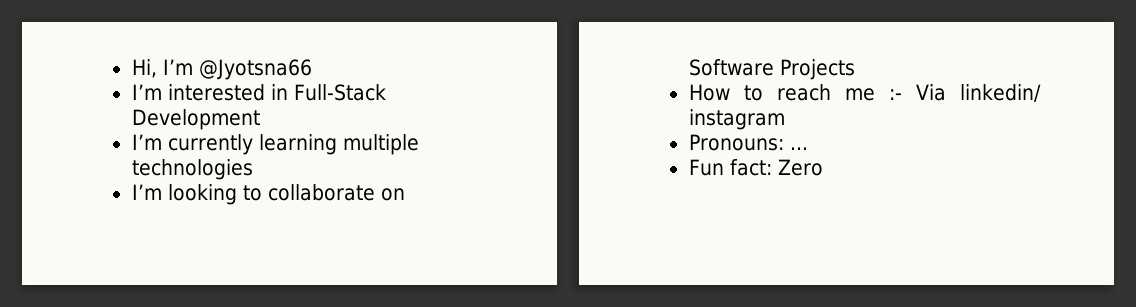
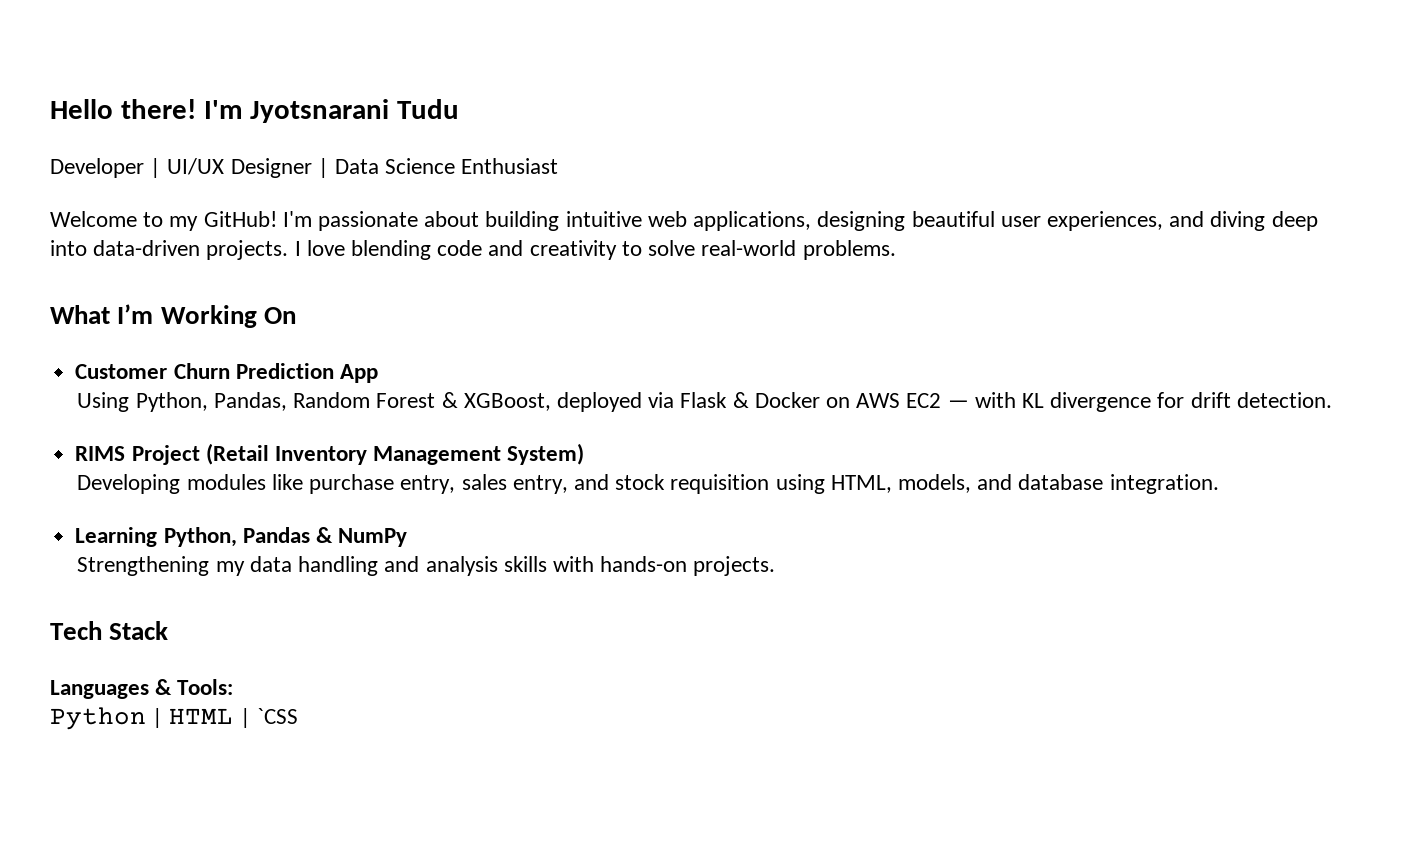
[131,59,312,80] [131,84,386,101] [131,109,260,130] [131,134,419,155] [131,159,253,180] [131,184,405,205] [688,59,855,80] [688,84,1042,102] [688,109,785,130] [688,134,808,151] [688,159,823,176] Hi, I’m @Jyotsna66 // I’m interested in Full-Stack Development // I’m currently learning multiple technologies // I’m looking to collaborate on Software Projects // How to reach me :- Via linkedin/ instagram // Pronouns: ... // Fun fact: Zero -> [50,99,460,123] [50,158,559,178] [50,211,1318,231] [50,240,896,260] [50,304,296,328] [75,363,378,383] [77,392,1332,412] [75,443,585,465] [77,474,1219,494] [75,527,408,547] [77,556,776,576] [50,621,169,640] [50,679,234,699] [50,707,298,730] Hello there! I'm Jyotsnarani Tudu // Developer | UI/UX Designer | Data Science Enthusiast // Welcome to my GitHub! I'm passionate about building intuitive web applications, designing beautiful user experiences, and diving deep into data-driven projects. I love blending code and creativity to solve real-world problems. // What I’m Working On // Customer Churn Prediction App // Using Python, Pandas, Random Forest & XGBoost, deployed via Flask & Docker on AWS EC2 — with KL divergence for drift detection. // RIMS Project (Retail Inventory Management System) // Developing modules like purchase entry, sales entry, and stock requisition using HTML, models, and database integration. // Learning Python, Pandas & NumPy // Strengthening my data handling and analysis skills with hands-on projects. // Tech Stack // Languages & Tools: // Python | HTML | `CSS

